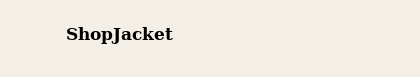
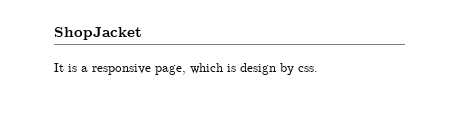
(173, 35) none -> [54,63,318,75] // It is a responsive page, which is design by css.

